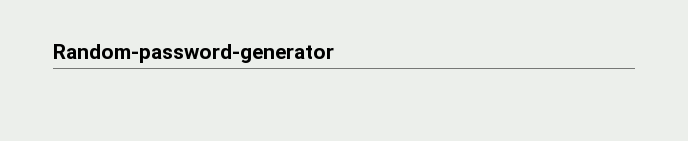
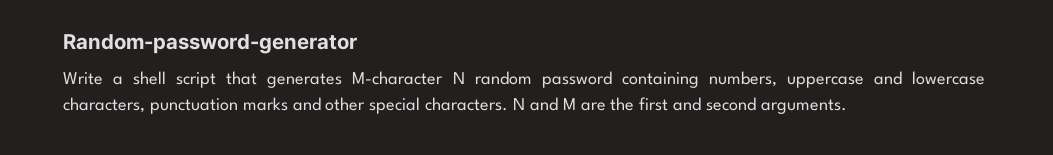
(334, 53) none -> [63,71,985,88] [63,97,847,114] // Write a shell script that generates M-character N random password containing numbers, uppercase and lowercase characters, punctuation marks and other special characters. N and M are the first and second arguments.

